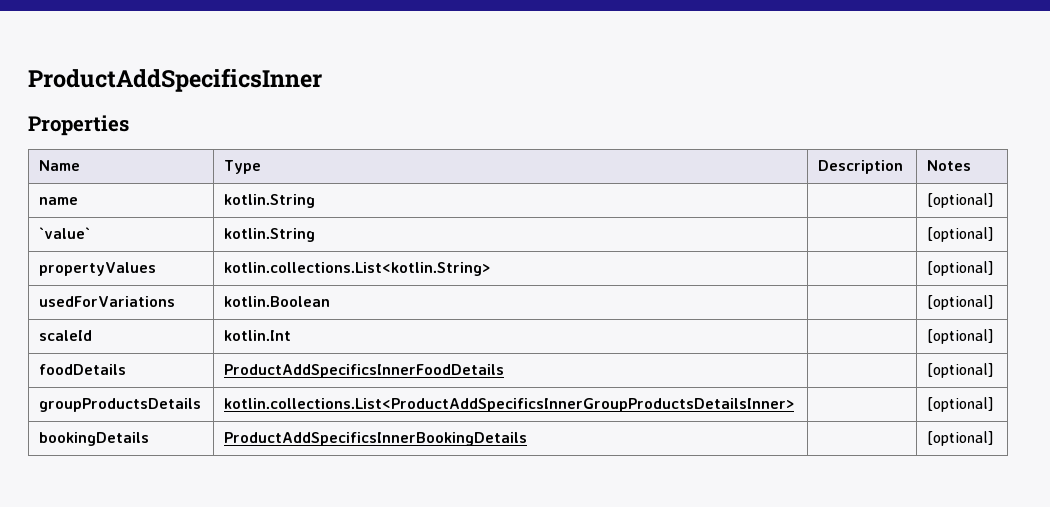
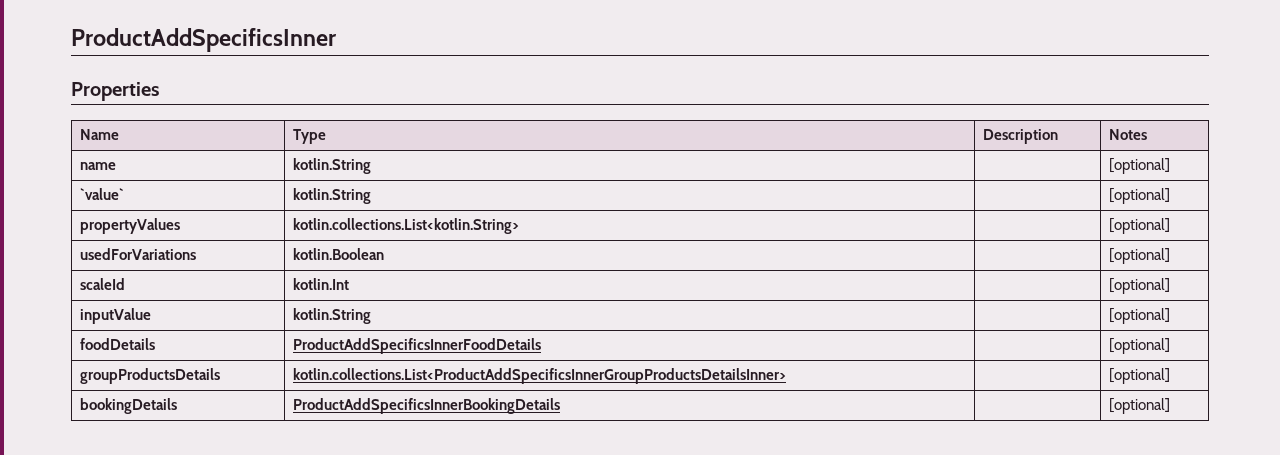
(995, 336) none -> [79,308,151,324] [292,308,371,324] [1108,308,1170,324] // inputValue | kotlin.String | | [optional]

